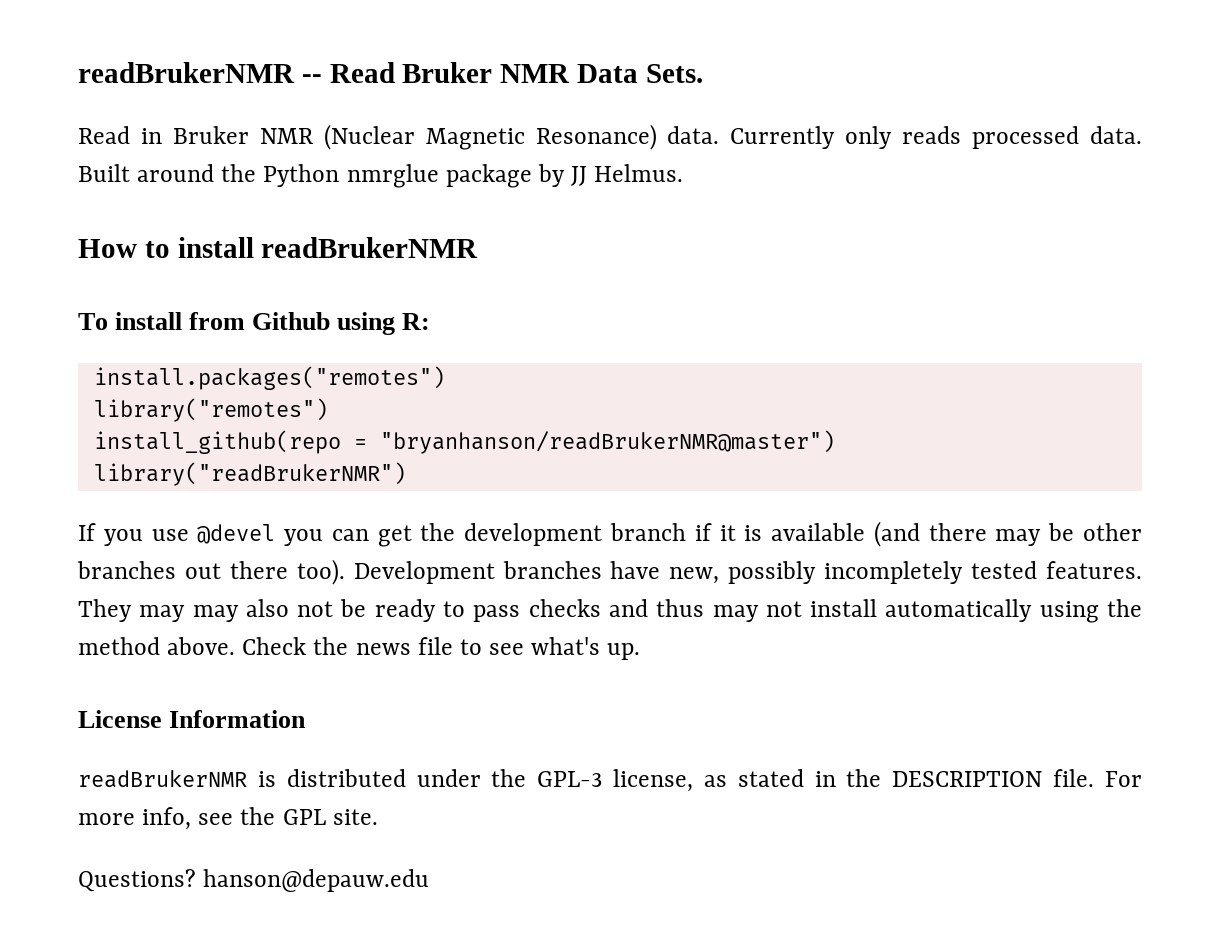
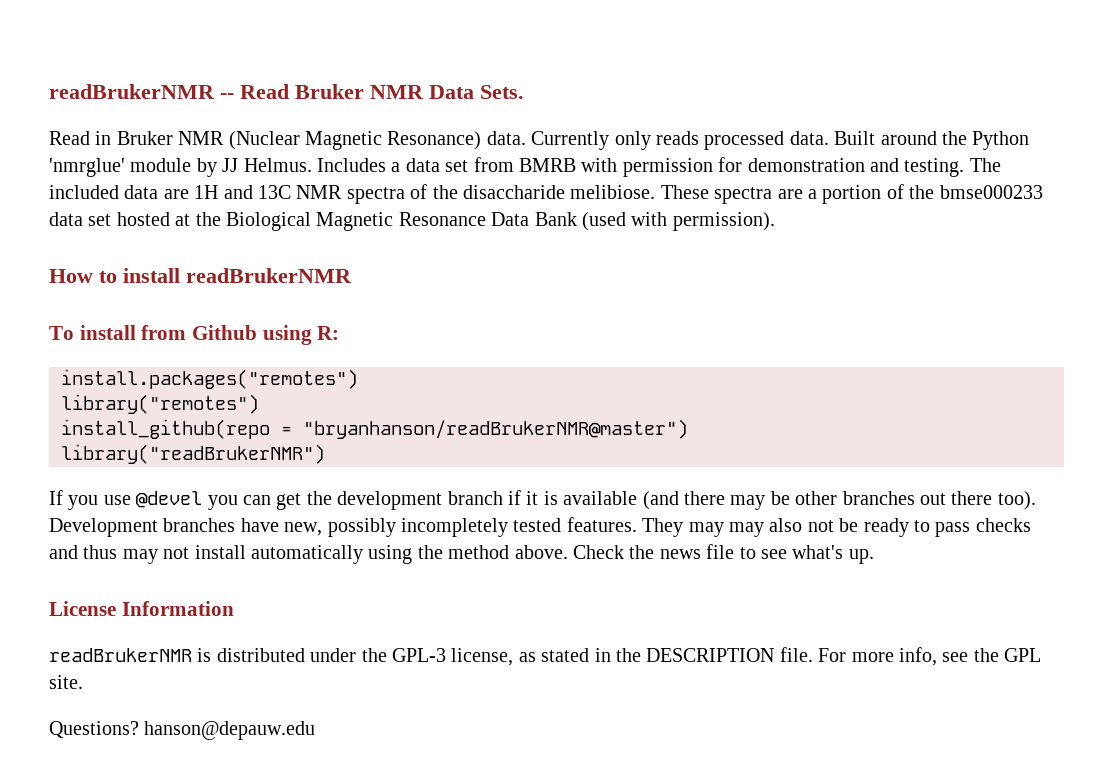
[346,164,532,188] nmrglue package -> [49,158,192,177] 'nmrglue' module
(684, 173) none -> [317,157,1001,177] [49,184,1043,204] [49,212,775,231] Includes a data set from BMRB with permission for demonstration and testing. The included data are 1H and 13C NMR spectra of the disaccharide melibiose. These spectra are a portion of the bmse000233 data set hosted at the Biological Magnetic Resonance Data Bank (used with permission).

